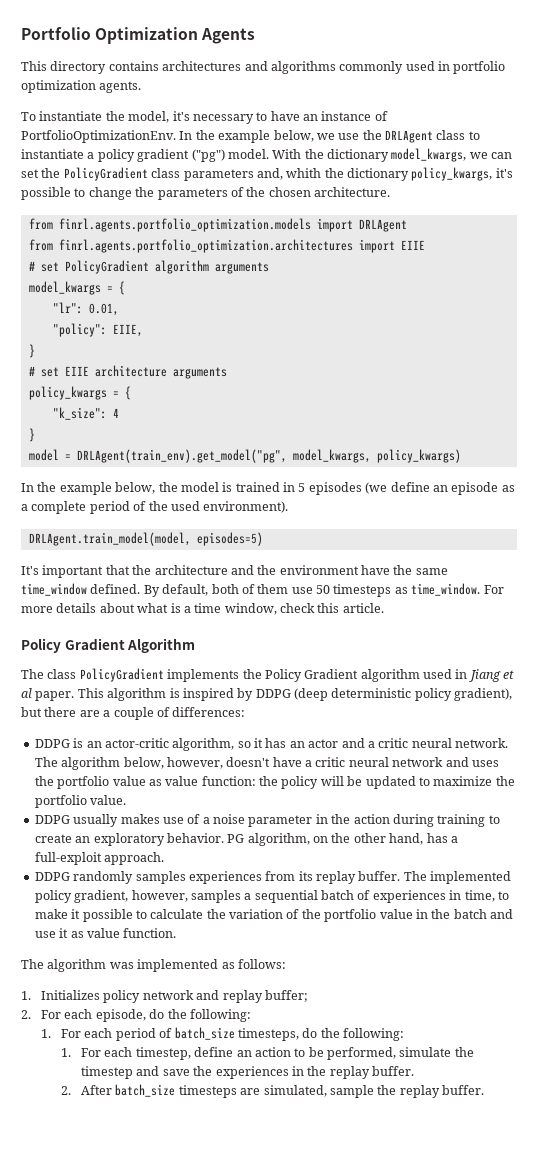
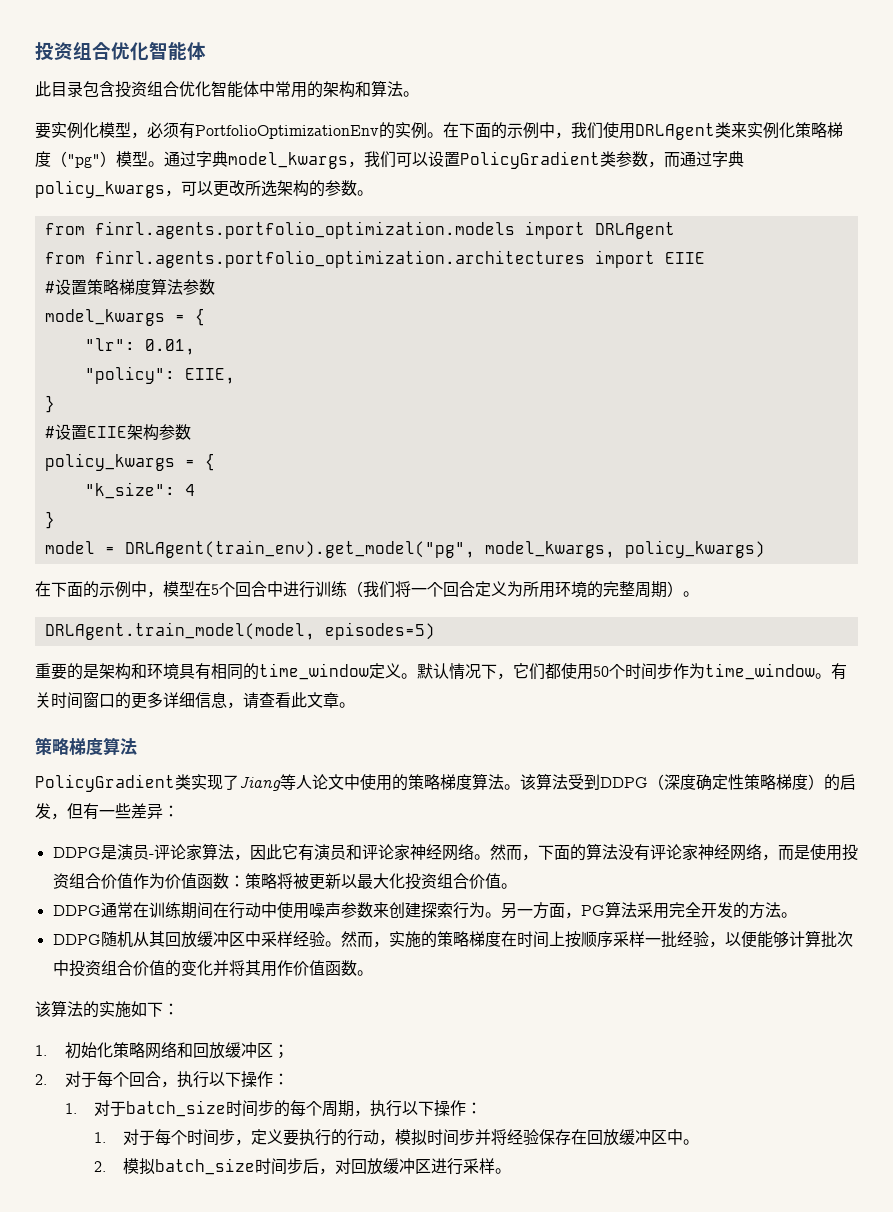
[21,27,256,44] [21,61,506,74] [21,80,142,93] [21,111,388,124] [21,130,480,143] [21,148,513,162] [21,167,513,181] [21,187,390,200] Portfolio Optimization Agents // This directory contains architectures and algorithms commonly used in portfolio optimization agents. // To instantiate the model, it's necessary to have an instance of PortfolioOptimizationEnv. In the example below, we use the DRLAgent class to instantiate a policy gradient ("pg") model. With the dictionary model_kwargs, we can set the PolicyGradient class parameters and, whith the dictionary policy_kwargs, it's possible to change the parameters of the chosen architecture. -> [35,41,206,61] [35,80,419,98] [35,122,843,140] [35,151,744,169] [35,180,373,198] 投资组合优化智能体 // 此目录包含投资组合优化智能体中常用的架构和算法。 // 要实例化模型，必须有PortfolioOptimizationEnv的实例。在下面的示例中，我们使用DRLAgent类来实例化策略梯度（"pg"）模型。通过字典model_kwargs，我们可以设置PolicyGradient类参数，而通过字典policy_kwargs，可以更改所选架构的参数。
[40,260,269,274] set PolicyGradient algorithm arguments -> [54,278,215,295] 设置策略梯度算法参数
[40,365,227,379] set EIIE architecture arguments -> [54,424,191,441] 设置EIIE架构参数
[21,482,515,495] [21,501,289,514] [28,532,263,546] [21,565,448,578] [21,583,504,597] [21,603,384,615] [21,638,196,653] [21,668,515,682] [21,688,513,701] [21,707,246,720] [34,738,508,751] [34,757,499,770] [34,776,515,789] [34,795,127,808] [34,814,500,827] [34,833,458,846] [34,852,165,865] [34,871,512,884] [34,890,509,903] [34,909,513,922] [34,928,177,938] [21,959,286,972] [21,990,308,1003] [21,1009,251,1022] [41,1027,405,1041] [61,1047,474,1060] [81,1066,415,1079] [61,1084,485,1098] In the example below, the model is trained in 5 episodes (we define an episode as a complete period of the used environment). // DRLAgent.train_model(model, episodes=5) // It's important that the architecture and the environment have the same time_window defined. By default, both of them use 50 timesteps as time_window. For more details about what is a time window, check this article. // Policy Gradient Algorithm // The class PolicyGradient implements the Policy Gradient algorithm used in Jiang et al paper. This algorithm is inspired by DDPG (deep deterministic policy gradient), but there are a couple of differences: // DDPG is an actor-critic algorithm, so it has an actor and a critic neural network. The algorithm below, however, doesn't have a critic neural network and uses the portfolio value as value function: the policy will be updated to maximize the portfolio value. // DDPG usually makes use of a noise parameter in the action during training to create an exploratory behavior. PG algorithm, on the other hand, has a full-exploit approach. // DDPG randomly samples experiences from its replay buffer. The implemented policy gradient, however, samples a sequential batch of experiences in time, to make it possible to calculate the variation of the portfolio value in the batch and use it as value function. // The algorithm was implemented as follows: // 1. Initializes policy network and replay buffer; // 2. For each episode, do the following: // 1. For each period of batch_size timesteps, do the following: // 1. For each timestep, define an action to be performed, simulate the timestep and save the experiences in the replay buffer. // 2. After batch_size timesteps are simulated, sample the replay buffer. -> [35,581,699,598] [44,622,435,640] [35,663,847,680] [35,692,355,709] [35,737,137,756] [35,773,856,792] [35,803,179,820] [52,843,858,861] [52,873,517,890] [52,901,797,919] [52,930,853,948] [52,960,373,977] [35,1000,179,1018] [35,1041,289,1059] [35,1071,289,1088] [64,1100,482,1117] [93,1129,700,1146] [93,1158,512,1175] 在下面的示例中，模型在5个回合中进行训练（我们将一个回合定义为所用环境的完整周期）。 // DRLAgent.train_model(model, episodes=5) // 重要的是架构和环境具有相同的time_window定义。默认情况下，它们都使用50个时间步作为time_window。有关时间窗口的更多详细信息，请查看此文章。 // 策略梯度算法 // PolicyGradient类实现了Jiang等人论文中使用的策略梯度算法。该算法受到DDPG（深度确定性策略梯度）的启发，但有一些差异： // DDPG是演员-评论家算法，因此它有演员和评论家神经网络。然而，下面的算法没有评论家神经网络，而是使用投资组合价值作为价值函数：策略将被更新以最大化投资组合价值。 // DDPG通常在训练期间在行动中使用噪声参数来创建探索行为。另一方面，PG算法采用完全开发的方法。 // DDPG随机从其回放缓冲区中采样经验。然而，实施的策略梯度在时间上按顺序采样一批经验，以便能够计算批次中投资组合价值的变化并将其用作价值函数。 // 该算法的实施如下： // 1.初始化策略网络和回放缓冲区； // 2.对于每个回合，执行以下操作： // 1.对于batch_size时间步的每个周期，执行以下操作： // 1.对于每个时间步，定义要执行的行动，模拟时间步并将经验保存在回放缓冲区中。 // 2.模拟batch_size时间步后，对回放缓冲区进行采样。

